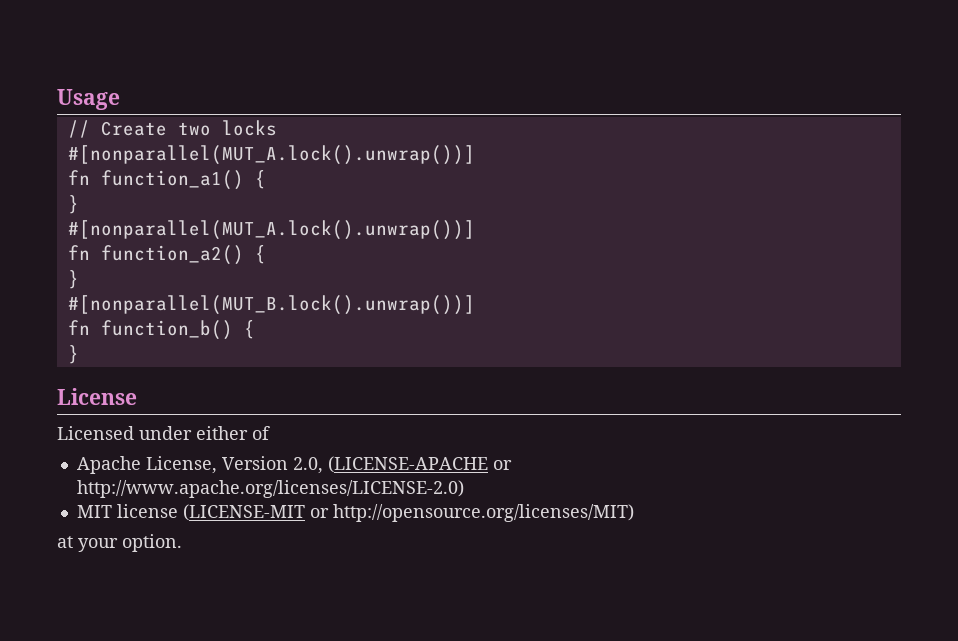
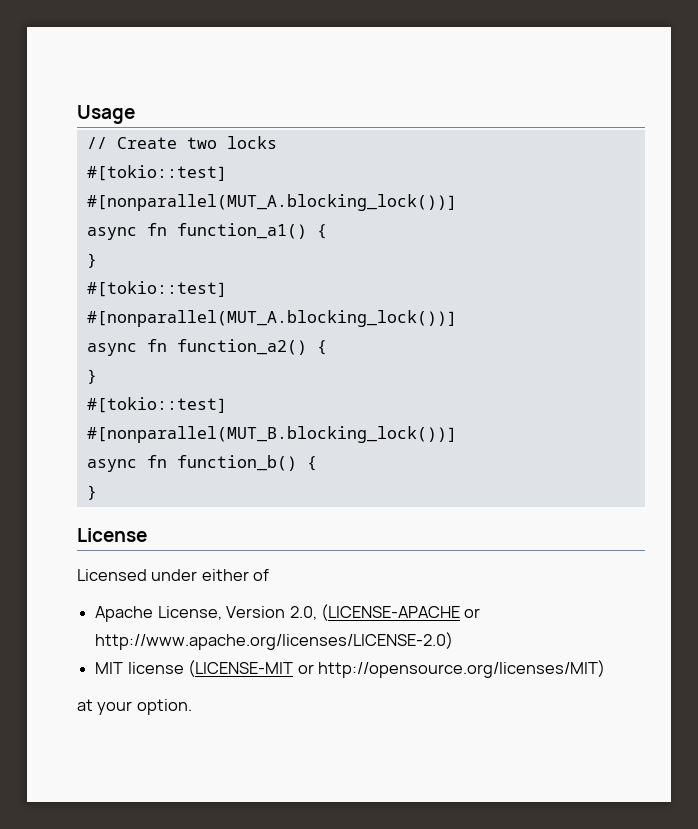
[67,145,475,165] #[nonparallel(MUT_A.lock().unwrap())] // -> [86,165,227,181] [86,194,457,211] [86,227,137,240] #[tokio::test] // #[nonparallel(MUT_A.blocking_lock())] // async
[67,220,475,240] #[nonparallel(MUT_A.lock().unwrap())] // -> [86,281,227,297] [86,310,457,327] [86,343,137,356] #[tokio::test] // #[nonparallel(MUT_A.blocking_lock())] // async
[67,295,475,315] #[nonparallel(MUT_B.lock().unwrap())] // -> [86,397,227,413] [86,426,457,443] [86,459,137,472] #[tokio::test] // #[nonparallel(MUT_B.blocking_lock())] // async

